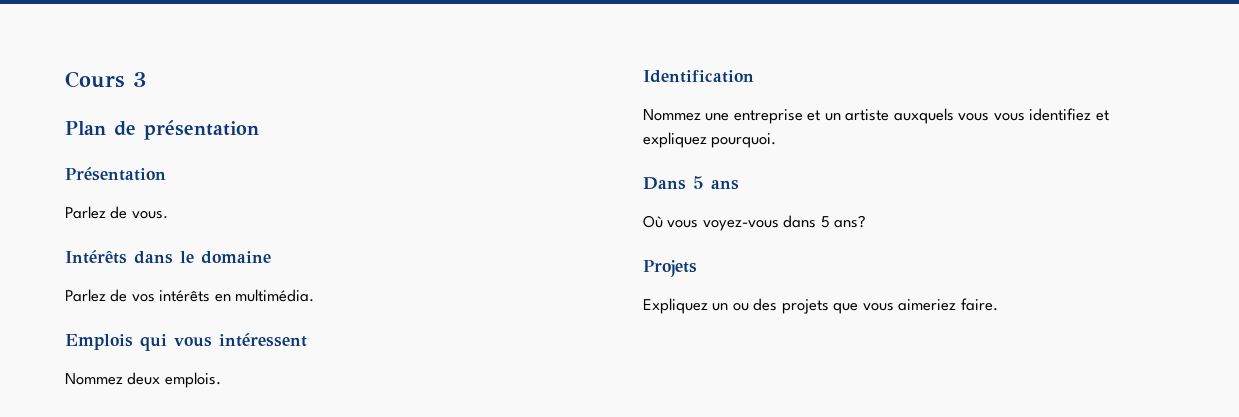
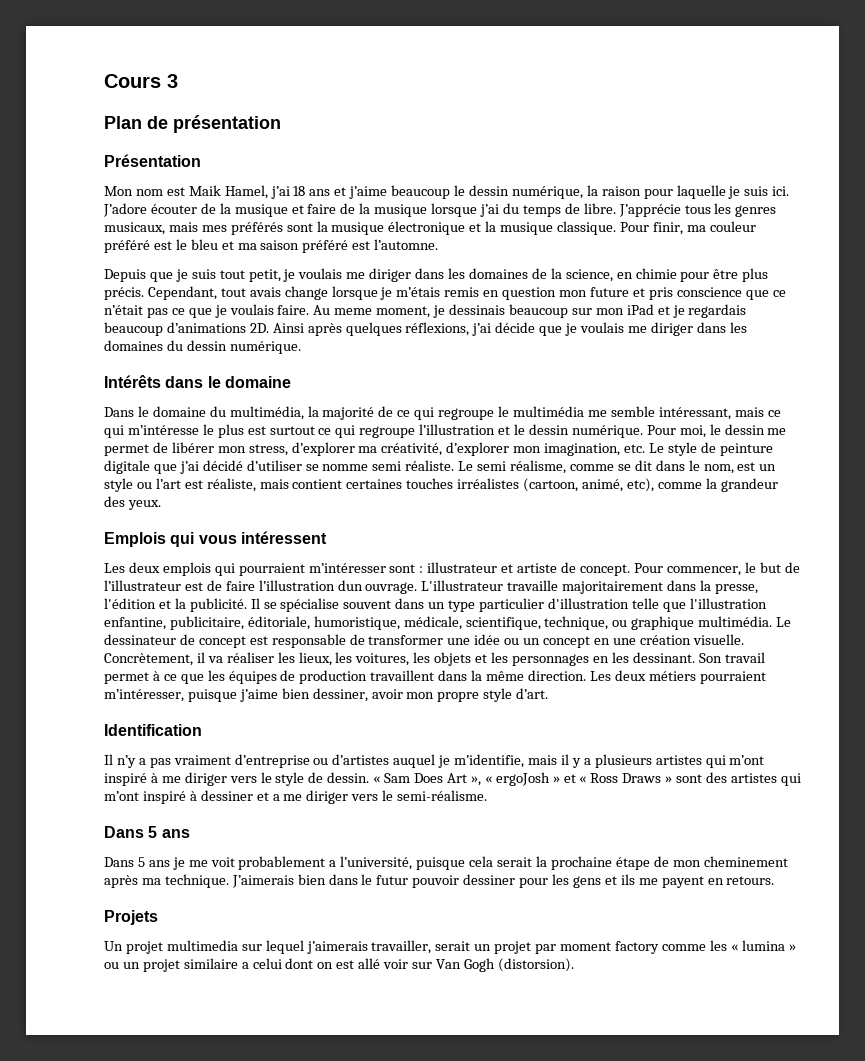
[65,206,168,219] [65,250,271,264] [65,289,315,302] [65,333,307,351] [65,372,221,388] [643,70,754,83] [643,108,1109,124] [643,132,777,148] [643,176,739,190] [643,215,867,231] [643,260,697,277] [643,298,998,314] Parlez de vous. // Intérêts dans le domaine // Parlez de vos intérêts en multimédia. // Emplois qui vous intéressent // Nommez deux emplois. // Identification // Nommez une entreprise et un artiste auxquels vous vous identifiez et expliquez pourquoi. // Dans 5 ans // Où vous voyez-vous dans 5 ans? // Projets // Expliquez un ou des projets que vous aimeriez faire. -> [104,185,790,199] [103,203,777,217] [104,221,756,235] [104,239,439,253] [104,268,769,282] [104,286,786,300] [104,304,747,318] [104,322,747,336] [104,340,301,354] [104,375,291,388] [104,406,781,420] [104,424,787,438] [104,442,773,456] [104,460,777,474] [104,478,778,492] [104,496,161,510] [104,531,327,547] [104,562,800,576] [104,580,758,594] [104,598,767,612] [104,616,792,630] [104,634,744,648] [104,652,765,666] [104,670,766,684] [104,688,549,702] [104,724,202,736] [104,754,765,768] [104,772,801,786] [104,790,488,804] [104,826,190,838] [104,856,788,870] [104,874,775,888] [104,910,158,925] [104,940,796,954] [104,958,574,972] Mon nom est Maik Hamel, j’ai 18 ans et j’aime beaucoup le dessin numérique, la raison pour laquelle je suis ici. J’adore écouter de la musique et faire de la musique lorsque j’ai du temps de libre. J’apprécie tous les genres musicaux, mais mes préférés sont la musique électronique et la musique classique. Pour finir, ma couleur préféré est le bleu et ma saison préféré est l’automne. // Depuis que je suis tout petit, je voulais me diriger dans les domaines de la science, en chimie pour être plus précis. Cependant, tout avais change lorsque je m’étais remis en question mon future et pris conscience que ce n’était pas ce que je voulais faire. Au meme moment, je dessinais beaucoup sur mon iPad et je regardais beaucoup d’animations 2D. Ainsi après quelques réflexions, j’ai décide que je voulais me diriger dans les domaines du dessin numérique. // Intérêts dans le domaine // Dans le domaine du multimédia, la majorité de ce qui regroupe le multimédia me semble intéressant, mais ce qui m’intéresse le plus est surtout ce qui regroupe l’illustration et le dessin numérique. Pour moi, le dessin me permet de libérer mon stress, d’explorer ma créativité, d’explorer mon imagination, etc. Le style de peinture digitale que j’ai décidé d’utiliser se nomme semi réaliste. Le semi réalisme, comme se dit dans le nom, est un style ou l’art est réaliste, mais contient certaines touches irréalistes (cartoon, animé, etc), comme la grandeur des yeux. // Emplois qui vous intéressent // Les deux emplois qui pourraient m’intéresser sont : illustrateur et artiste de concept. Pour commencer, le but de l’illustrateur est de faire l’illustration dun ouvrage. L'illustrateur travaille majoritairement dans la presse, l'édition et la publicité. Il se spécialise souvent dans un type particulier d'illustration telle que l'illustration enfantine, publicitaire, éditoriale, humoristique, médicale, scientifique, technique, ou graphique multimédia. Le dessinateur de concept est responsable de transformer une idée ou un concept en une création visuelle. Concrètement, il va réaliser les lieux, les voitures, les objets et les personnages en les dessinant. Son travail permet à ce que les équipes de production travaillent dans la même direction. Les deux métiers pourraient m’intéresser, puisque j’aime bien dessiner, avoir mon propre style d’art. // Identification // Il n’y a pas vraiment d’entreprise ou d’artistes auquel je m’identifie, mais il y a plusieurs artistes qui m’ont inspiré à me diriger vers le style de dessin. « Sam Does Art », « ergoJosh » et « Ross Draws » sont des artistes qui m’ont inspiré à dessiner et a me diriger vers le semi-réalisme. // Dans 5 ans // Dans 5 ans je me voit probablement a l’université, puisque cela serait la prochaine étape de mon cheminement après ma technique. J’aimerais bien dans le futur pouvoir dessiner pour les gens et ils me payent en retours. // Projets // Un projet multimedia sur lequel j’aimerais travailler, serait un projet par moment factory comme les « lumina » ou un projet similaire a celui dont on est allé voir sur Van Gogh (distorsion).

